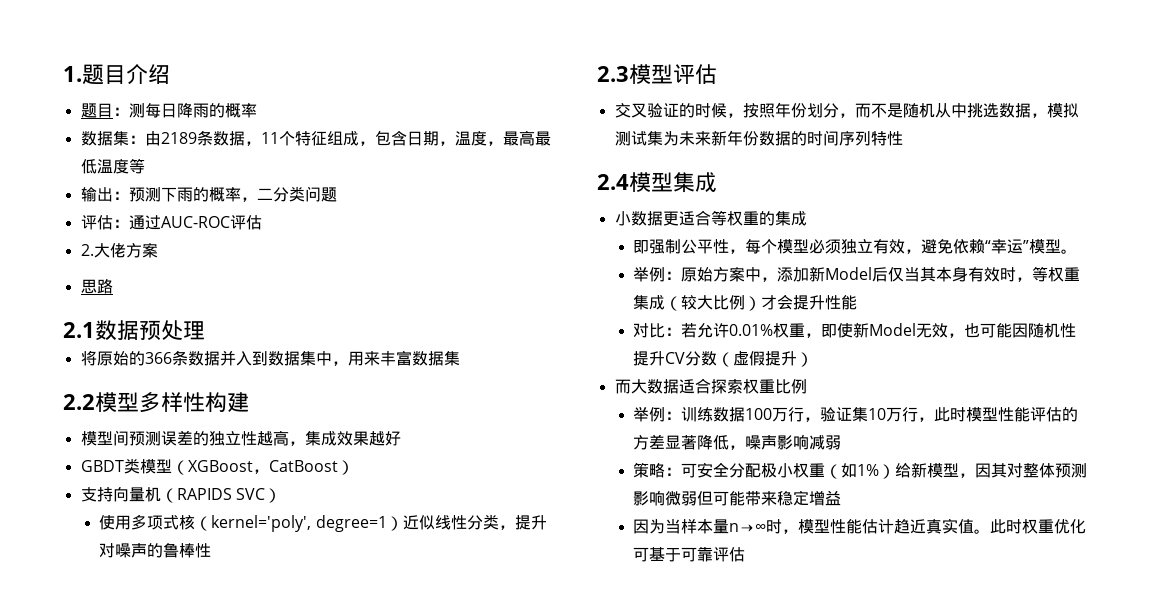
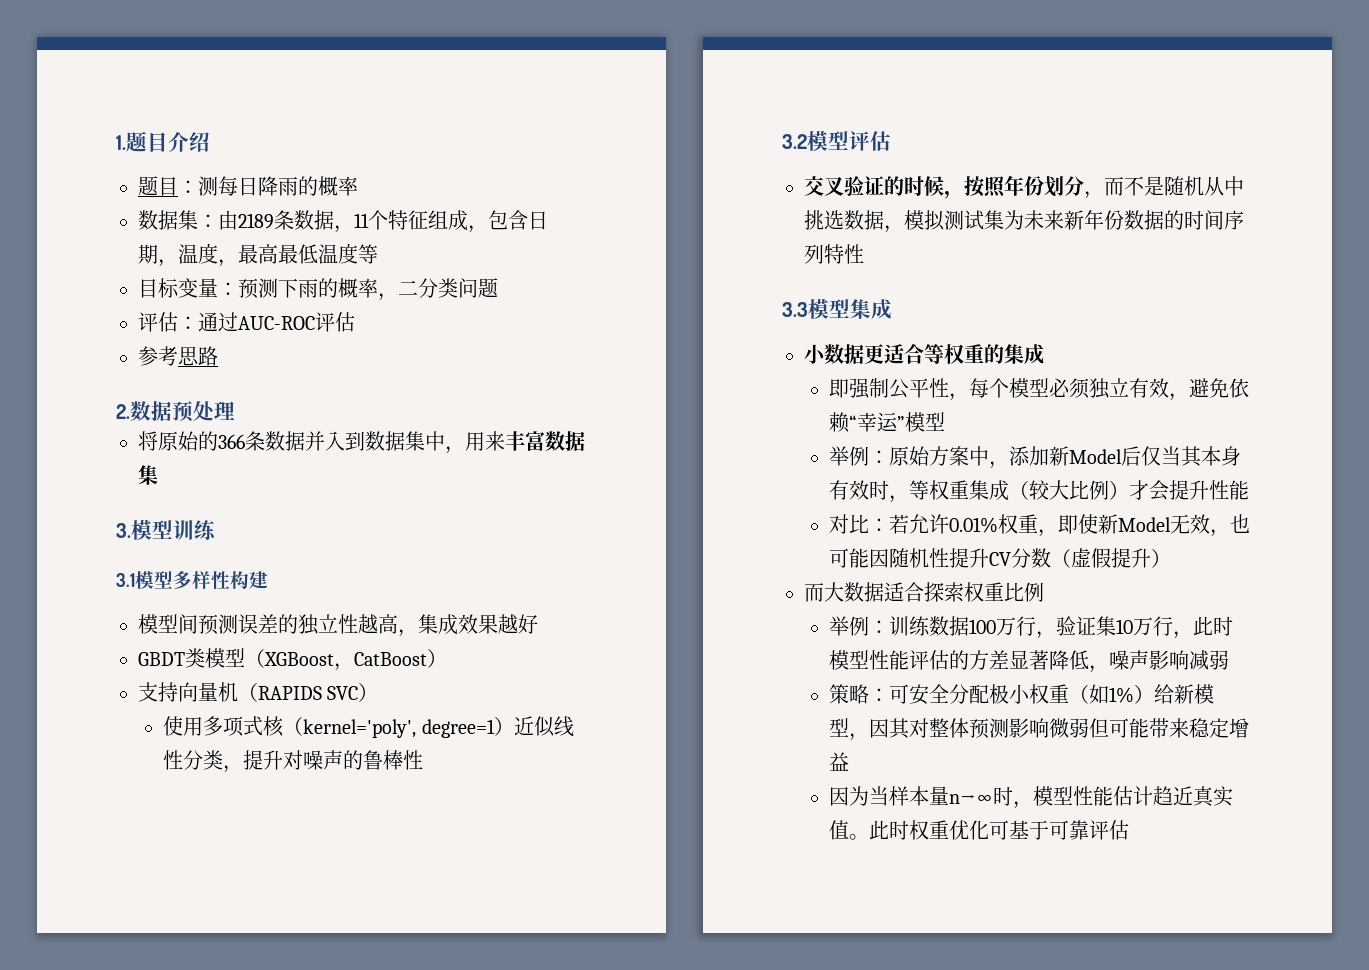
[80,187,113,202] 输出 -> [138,278,218,298] 目标变量
[80,243,158,258] 2.大佬方案 // -> [138,346,178,366] 参考
[63,322,95,338] 2.1 -> [116,404,130,419] 2.
[63,394,95,410] 2.2 -> [116,520,216,540] [116,573,135,587] 3.模型训练 // 3.1
[597,66,629,82] 2.3 -> [782,134,807,149] 3.2
[597,174,629,190] 2.4 -> [782,302,808,317] 3.3
[1061,249,1078,254] 。 -> (946, 421) none

